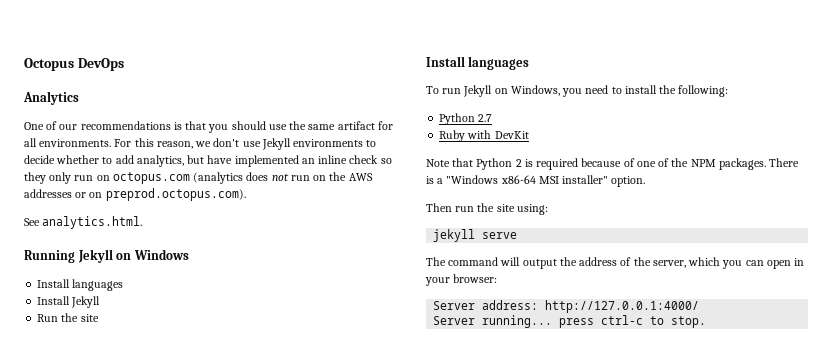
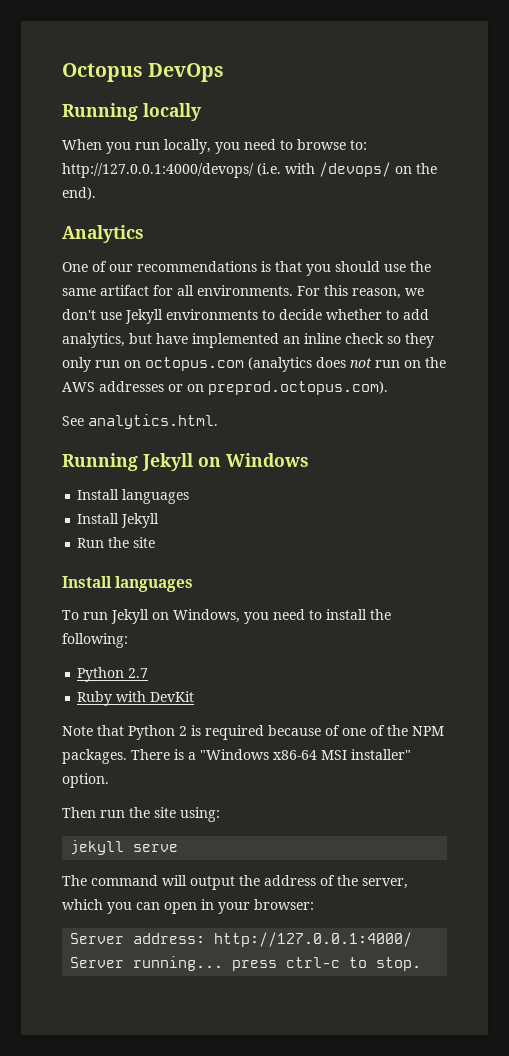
(124, 64) none -> [62,103,202,121] [62,139,367,154] [62,162,437,178] [62,187,96,200] // Running locally // When you run locally, you need to browse to: http://127.0.0.1:4000/devops/ (i.e. with /devops/ on the end).

